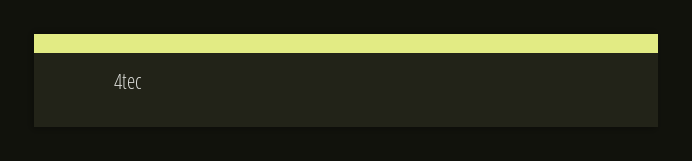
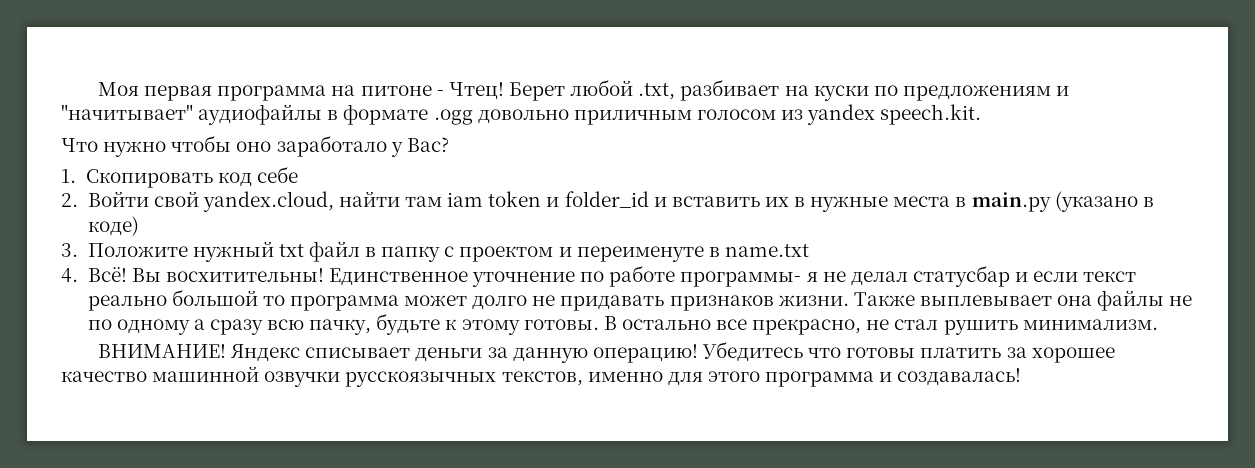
[114,74,142,89] 4tec -> [98,79,1070,101] [61,104,982,125] [61,135,449,157] [61,166,298,188] [61,191,1154,212] [87,216,139,236] [61,241,809,262] [61,265,1137,287] [87,289,1193,311] [87,313,1158,335] [98,341,1115,363] [61,366,1022,387] Моя первая программа на питоне - Чтец! Берет любой .txt, разбивает на куски по предложениям и "начитывает" аудиофайлы в формате .ogg довольно приличным голосом из yandex speech.kit. // Что нужно чтобы оно заработало у Вас? // 1. Скопировать код себе // 2. Войти свой yandex.cloud, найти там iam token и folder_id и вставить их в нужные места в main.py (указано в коде) // 3. Положите нужный txt файл в папку с проектом и переименуте в name.txt // 4. Всё! Вы восхитительны! Единственное уточнение по работе программы- я не делал статусбар и если текст реально большой то программа может долго не придавать признаков жизни. Также выплевывает она файлы не по одному а сразу всю пачку, будьте к этому готовы. В остально все прекрасно, не стал рушить минимализм. // ВНИМАНИЕ! Яндекс списывает деньги за данную операцию! Убедитесь что готовы платить за хорошее качество машинной озвучки русскоязычных текстов, именно для этого программа и создавалась!

